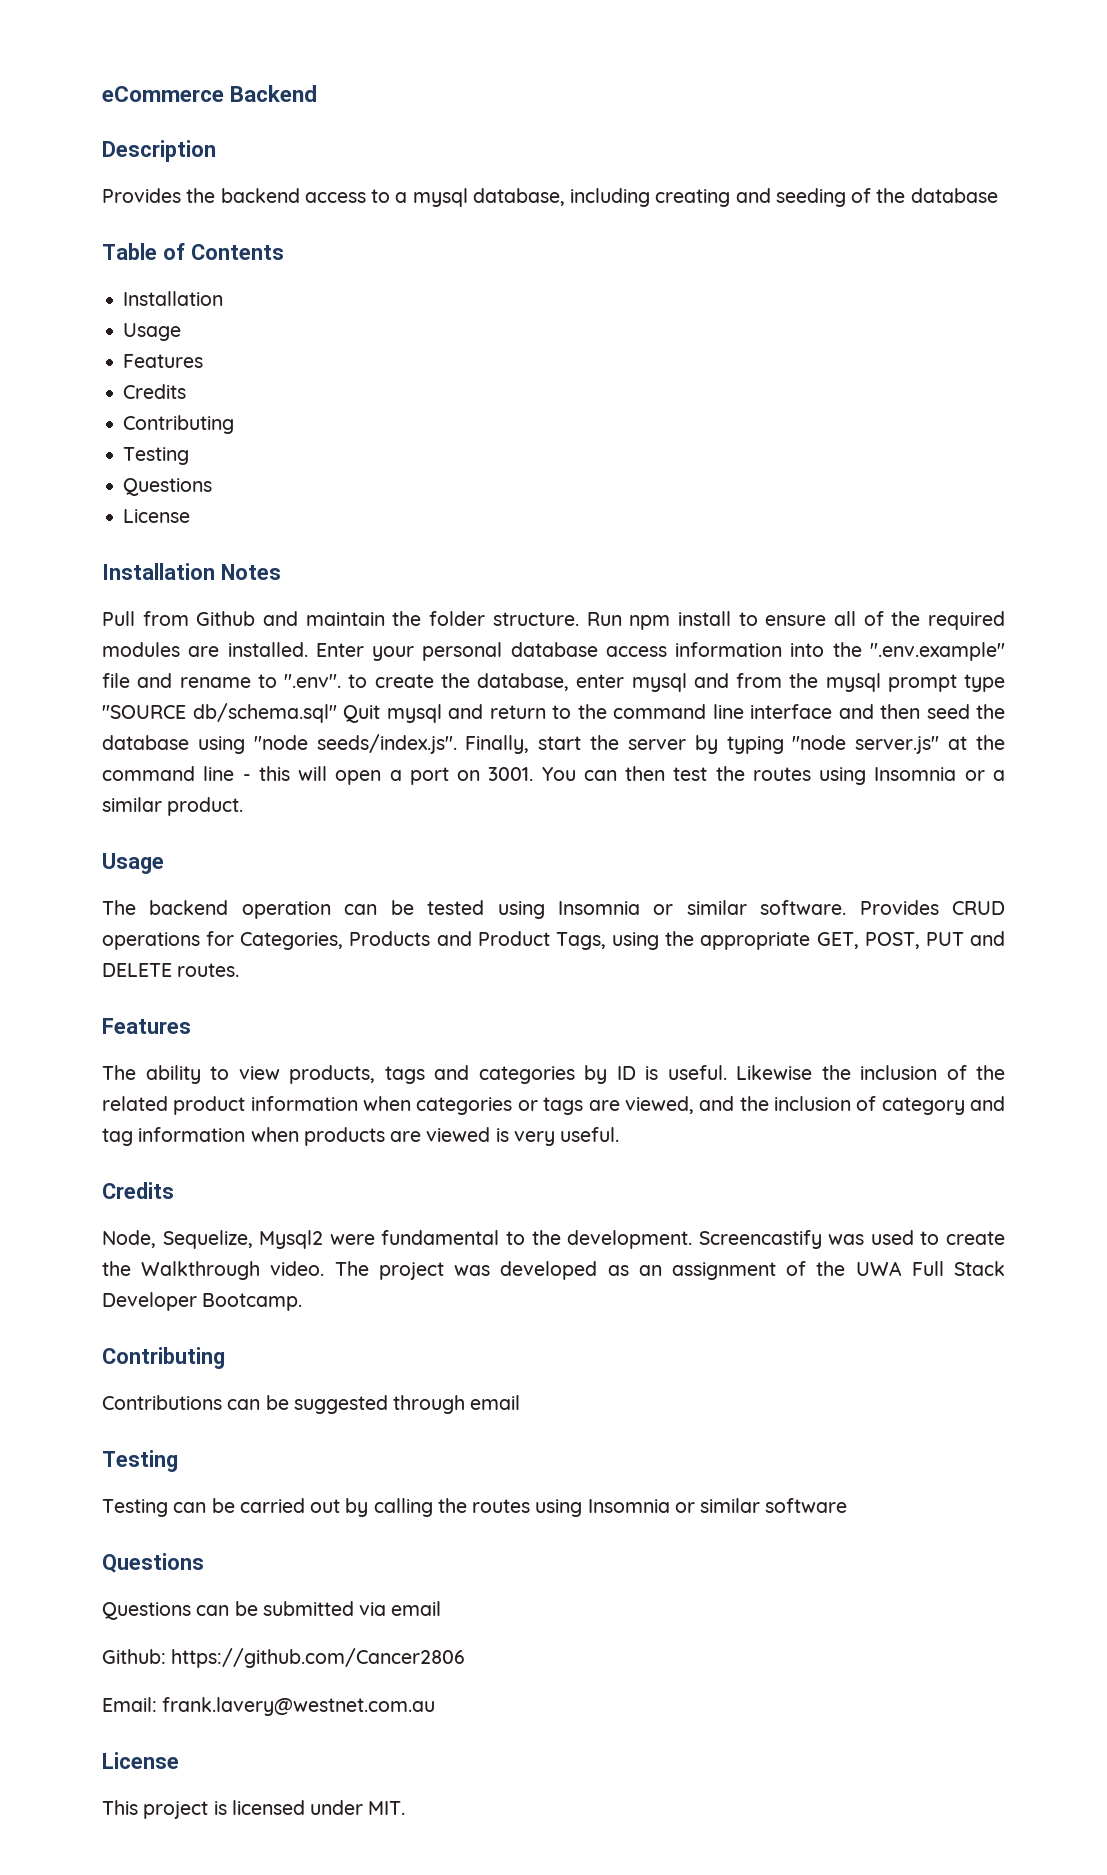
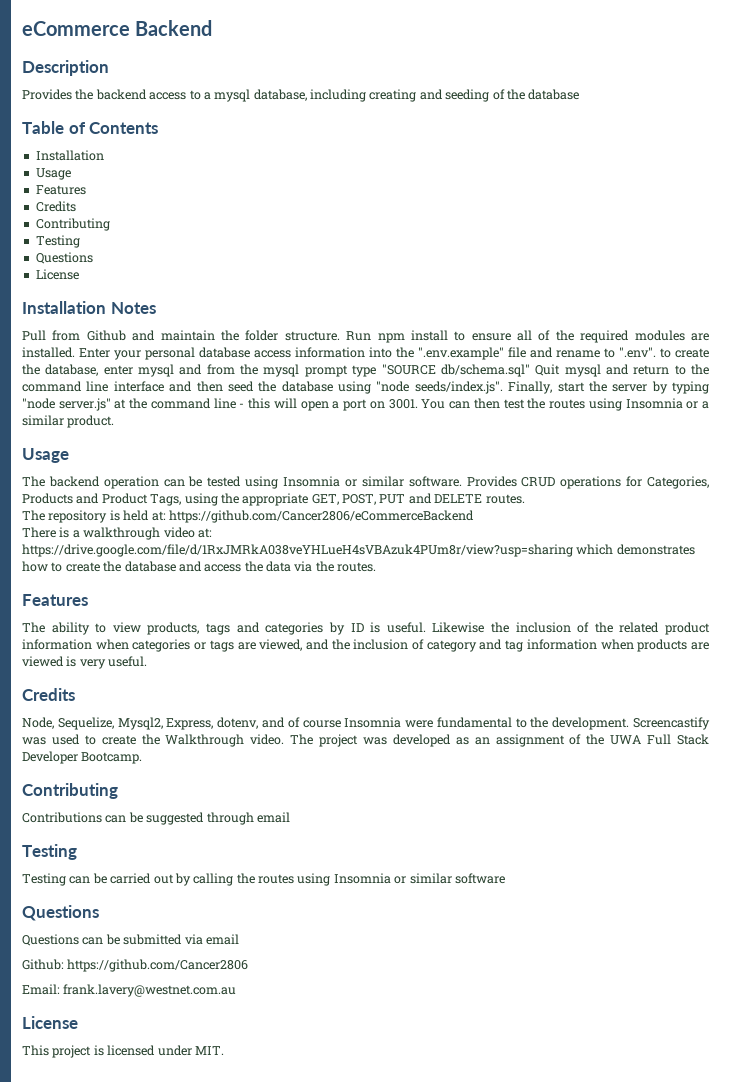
(240, 970) none -> [22,510,474,523] [22,527,212,540] [22,544,695,557] [22,561,377,572] // The repository is held at: https://github.com/Cancer2806/eCommerceBackend // There is a walkthrough video at: https://drive.google.com/file/d/1RxJMRkA038veYHLueH4sVBAzuk4PUm8r/view?usp=sharing which demonstrates how to create the database and access the data via the routes.
[259,1230,324,1249] Mysql2 -> [117,717,402,730] Mysql2, Express, dotenv, and of course Insomnia

